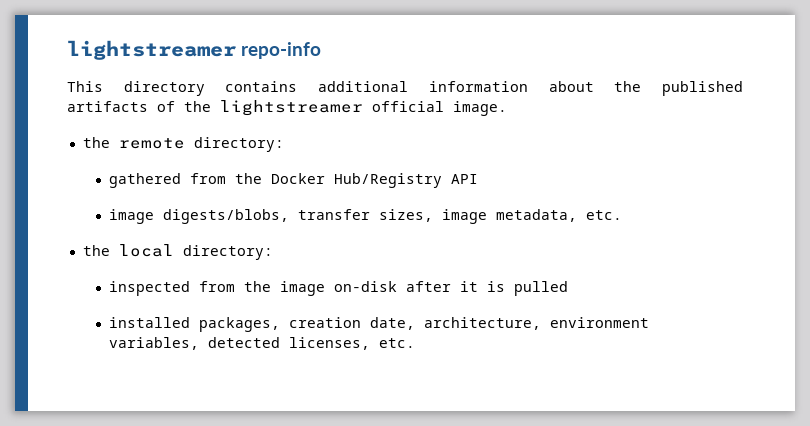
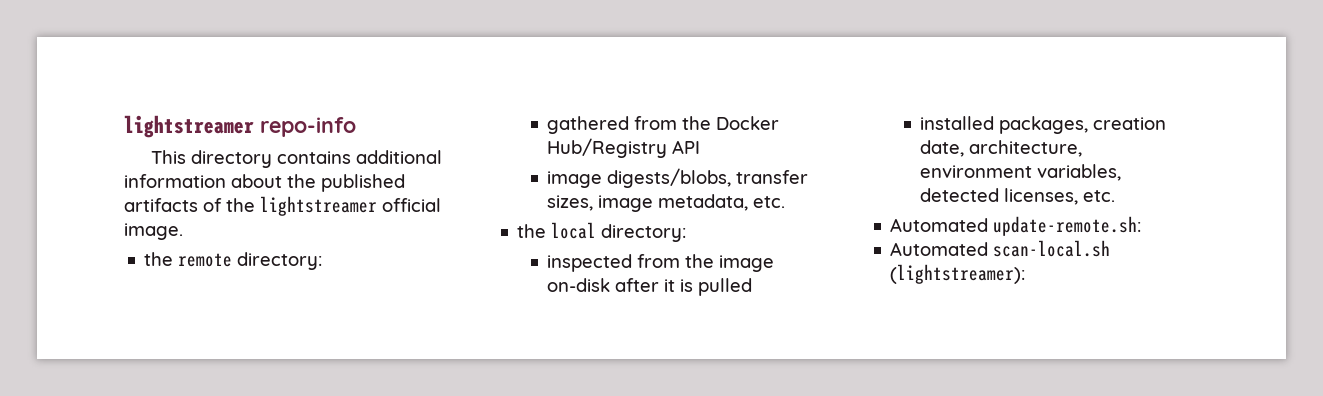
(415, 343) none -> [890,216,1142,236] [890,240,1111,257] [890,264,1026,284] // Automated update-remote.sh: // Automated scan-local.sh (lightstreamer):

